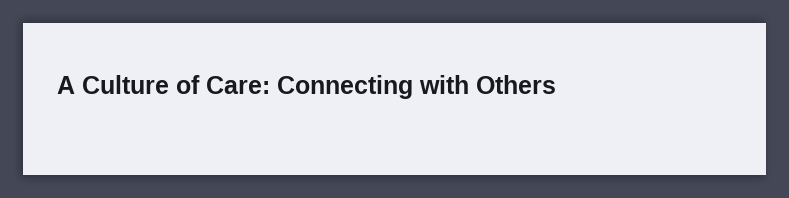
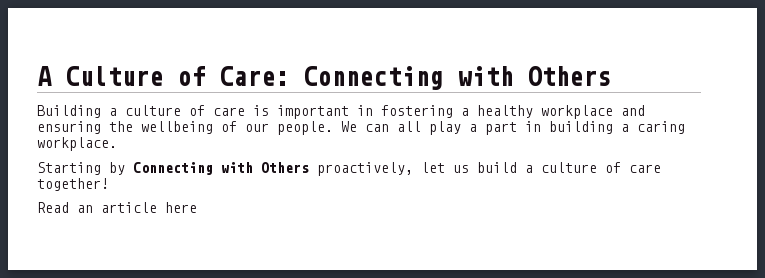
(556, 84) none -> [37,105,645,119] [37,121,685,135] [37,137,117,151] [37,162,661,176] [37,178,109,191] [37,202,197,213] // Building a culture of care is important in fostering a healthy workplace and ensuring the wellbeing of our people. We can all play a part in building a caring workplace. // Starting by Connecting with Others proactively, let us build a culture of care together! // Read an article here

